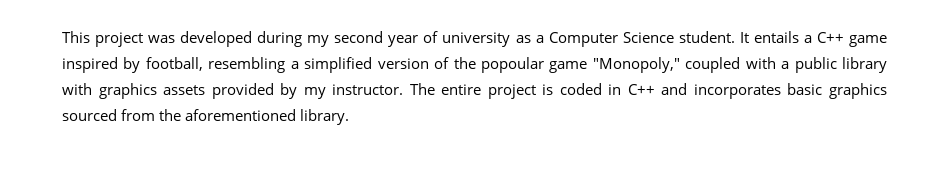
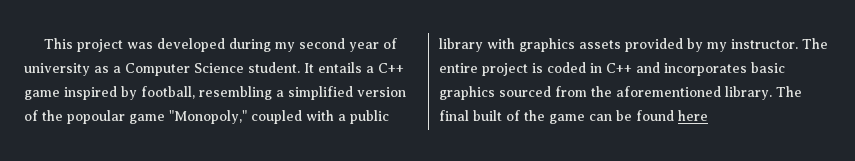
(350, 117) none -> [776,86,802,97] [439,110,708,124] The final built of the game can be found here

